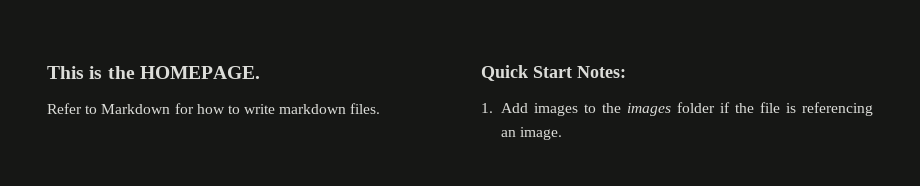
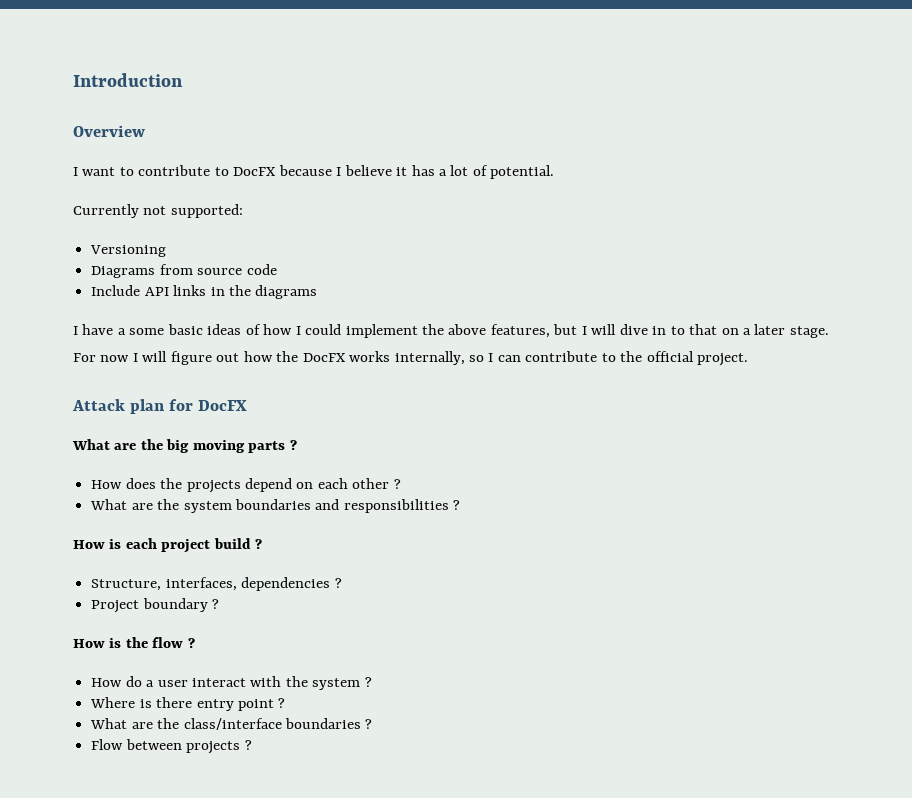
[47,66,260,79] [47,103,381,114] [481,65,626,81] [481,102,873,116] [500,127,562,140] This is the HOMEPAGE. // Refer to Markdown for how to write markdown files. // Quick Start Notes: // 1. Add images to the images folder if the file is referencing an image. -> [73,73,183,87] [73,125,145,137] [73,165,555,179] [73,204,243,218] [90,245,167,257] [91,264,277,278] [91,285,318,299] [73,324,829,338] [73,351,749,366] [72,399,248,414] [72,439,297,453] [91,478,401,493] [90,499,461,513] [73,538,263,553] [91,577,342,591] [91,598,220,613] [73,637,195,648] [91,676,372,690] [90,697,286,711] [90,718,373,730] [91,739,252,754] Introduction // Overview // I want to contribute to DocFX because I believe it has a lot of potential. // Currently not supported: // Versioning // Diagrams from source code // Include API links in the diagrams // I have a some basic ideas of how I could implement the above features, but I will dive in to that on a later stage. // For now I will figure out how the DocFX works internally, so I can contribute to the official project. // Attack plan for DocFX // What are the big moving parts ? // How does the projects depend on each other ? // What are the system boundaries and responsibilities ? // How is each project build ? // Structure, interfaces, dependencies ? // Project boundary ? // How is the flow ? // How do a user interact with the system ? // Where is there entry point ? // What are the class/interface boundaries ? // Flow between projects ?

